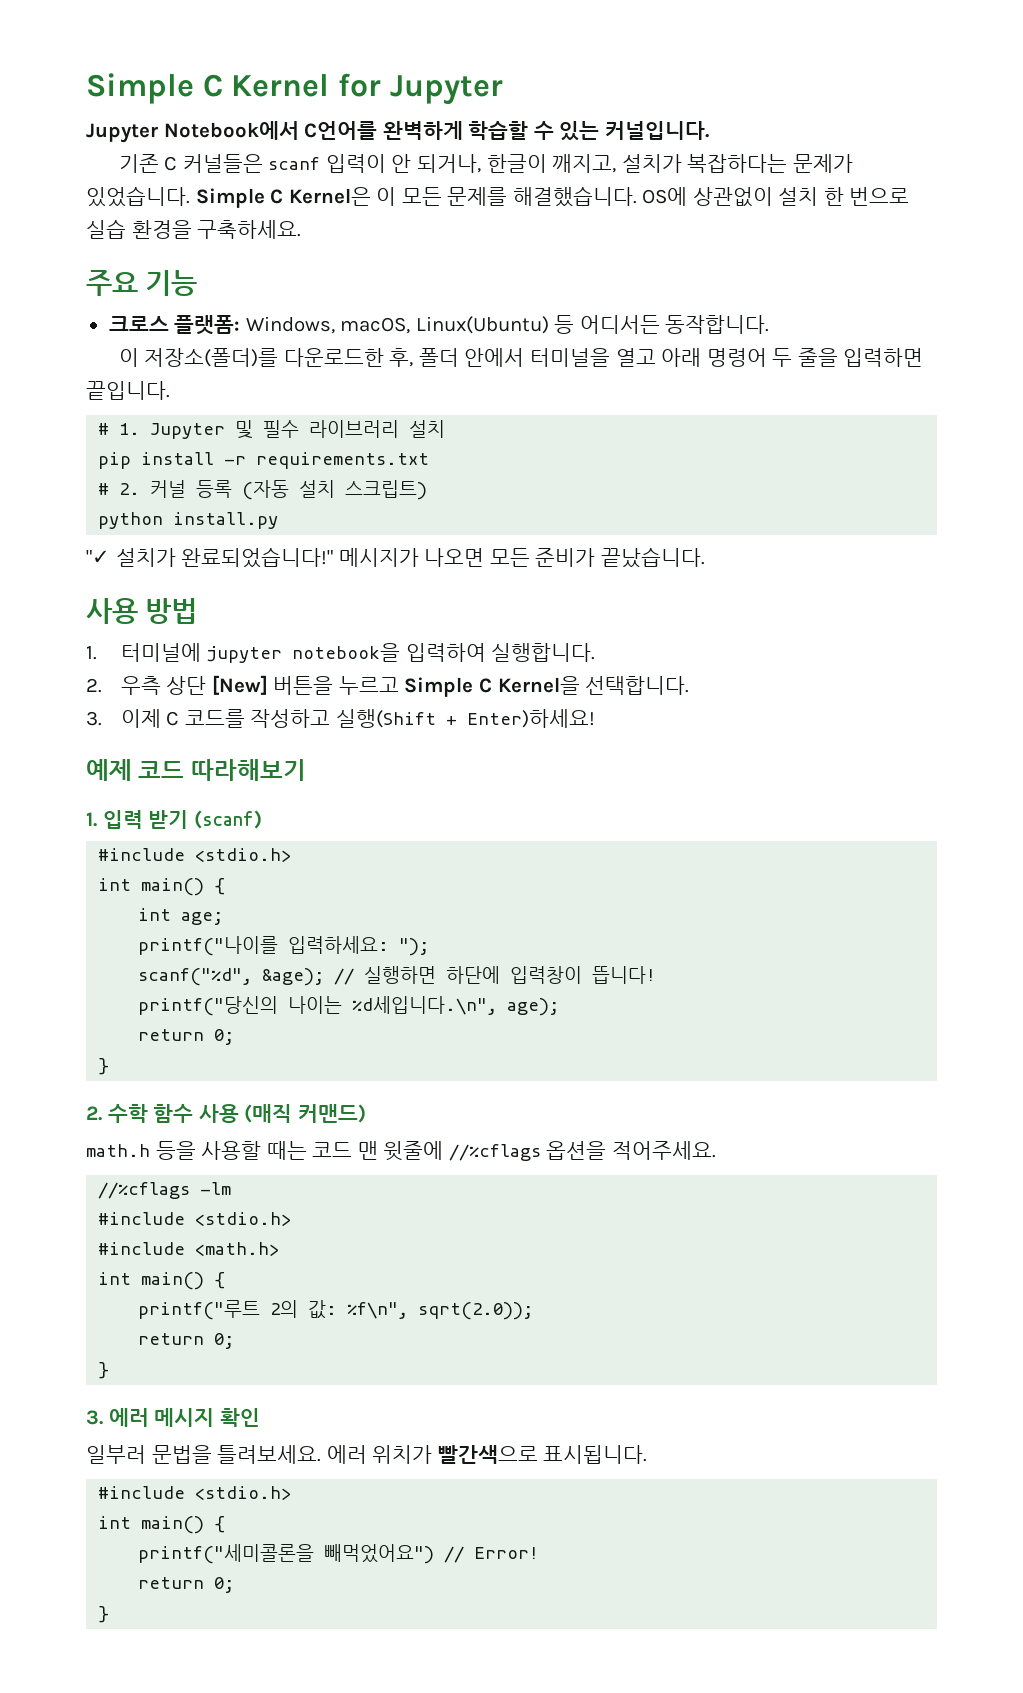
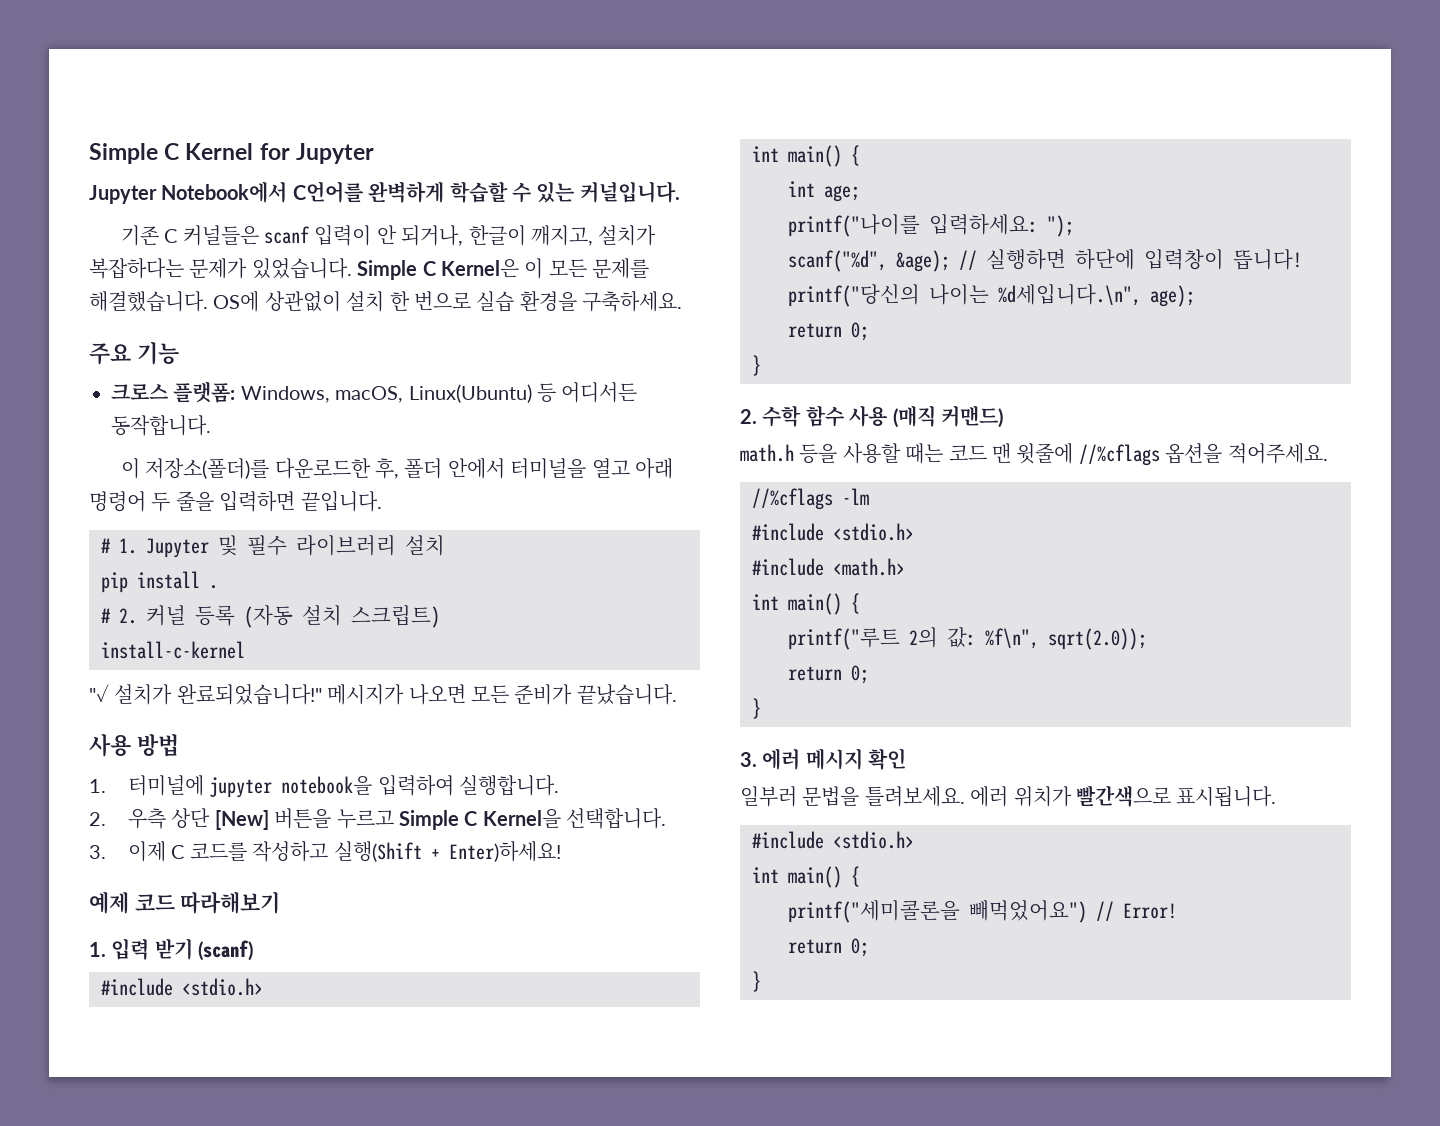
[224,452,430,469] -r requirements.txt -> [209,585,218,589] .
[98,512,279,529] python install.py -> [101,641,245,659] install-c-kernel

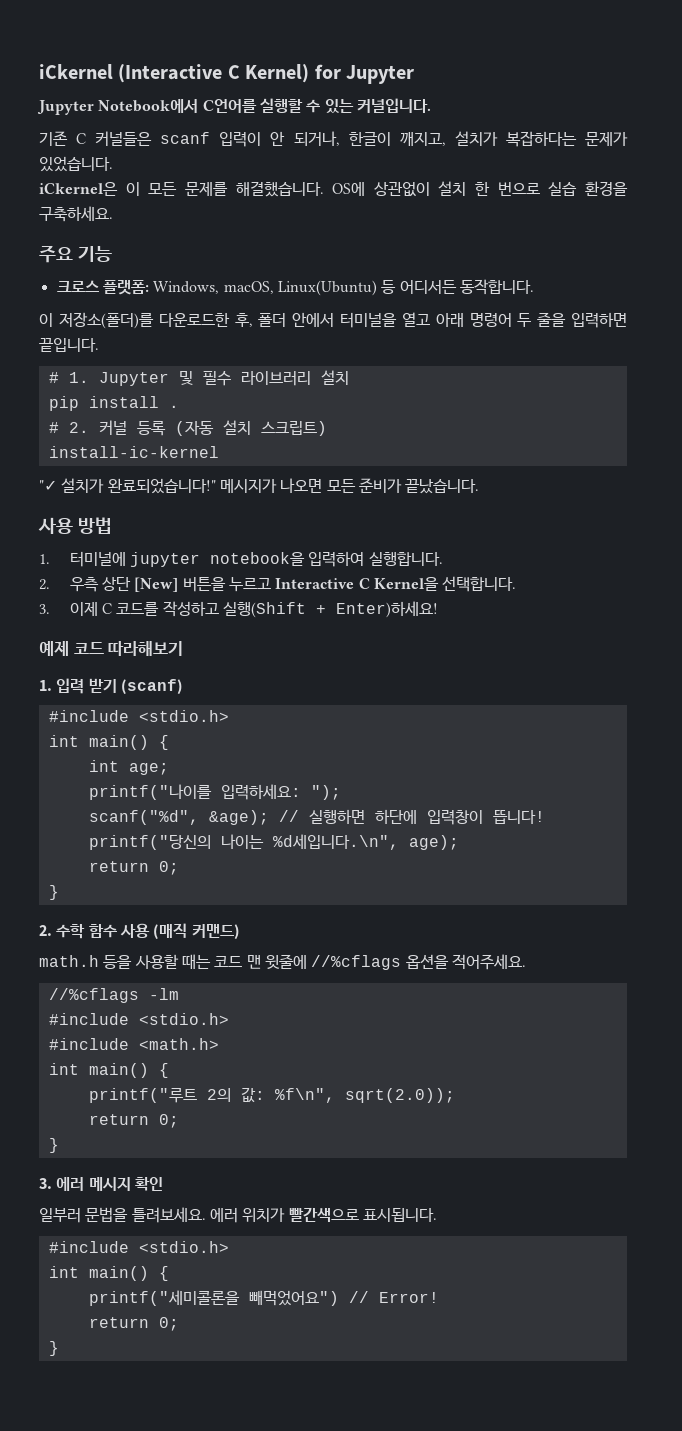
[89,143,254,164] Simple C Kernel -> [39,64,310,83] iCkernel (Interactive C Kernel)
[368,181,508,203] 완벽하게 학습할 -> [259,98,303,113] 실행할
[357,259,519,280] Simple C Kernel은 -> [39,182,118,196] // iCkernel은
[101,641,245,659] install-c-kernel -> [48,446,219,458] install-ic-kernel
[399,810,460,830] Simple -> [275,578,355,589] Interactive

